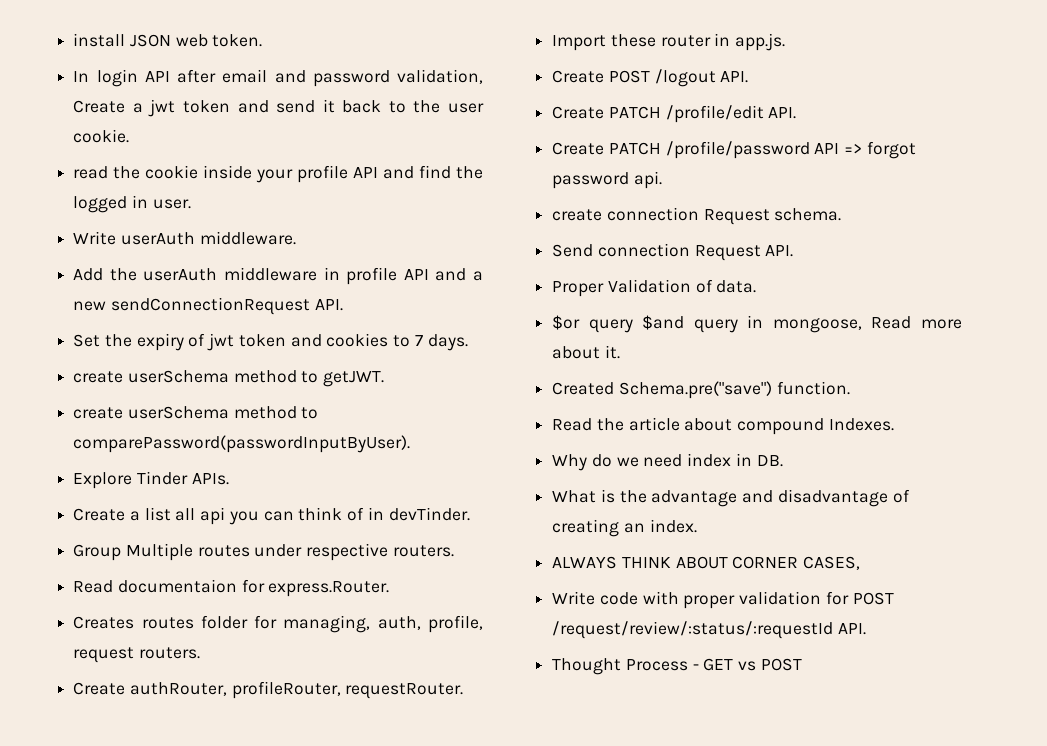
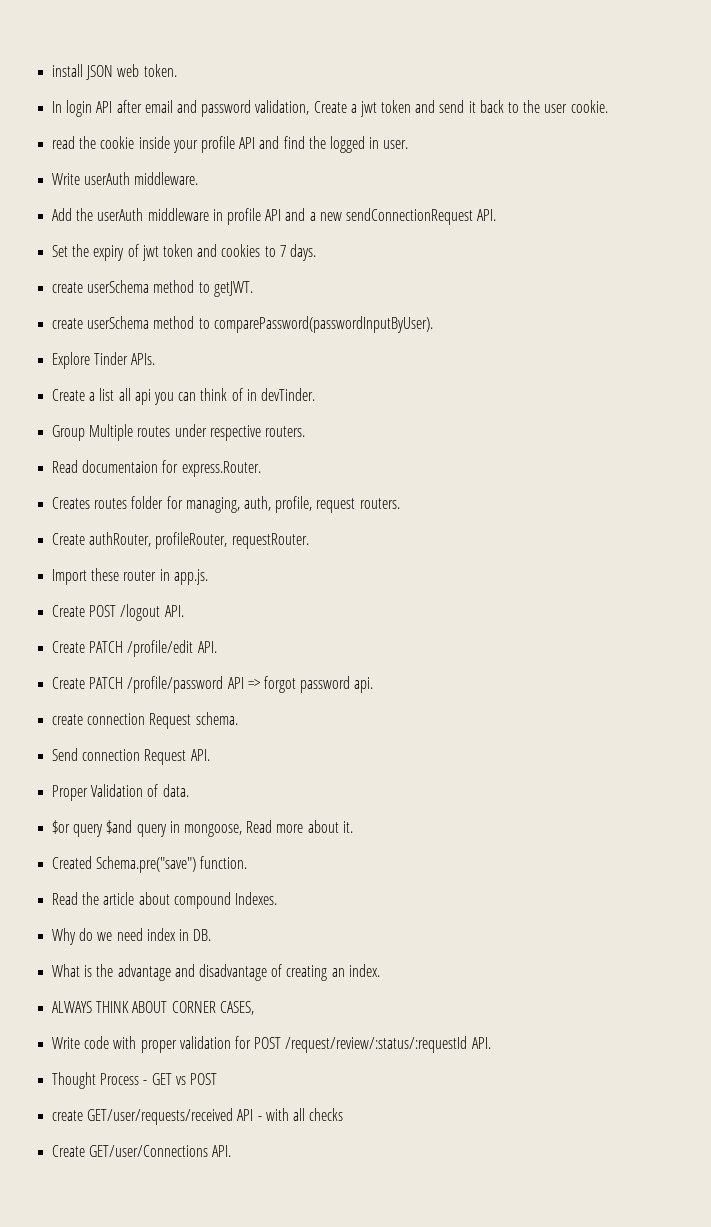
(802, 664) none -> [52,1108,344,1125] [52,1145,232,1157] // create GET/user/requests/received API - with all checks // Create GET/user/Connections API.

